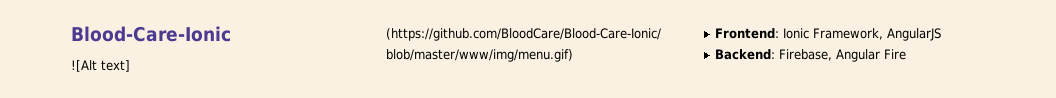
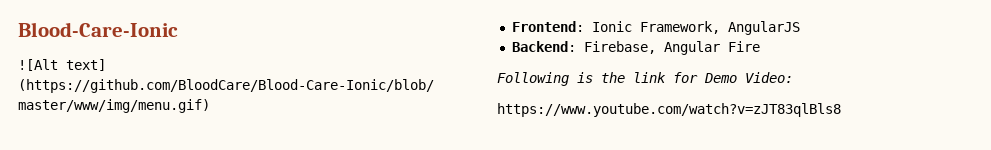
(907, 54) none -> [497,72,793,86] [497,103,841,117] // Following is the link for Demo Video: // https://www.youtube.com/watch?v=zJT83qlBls8

